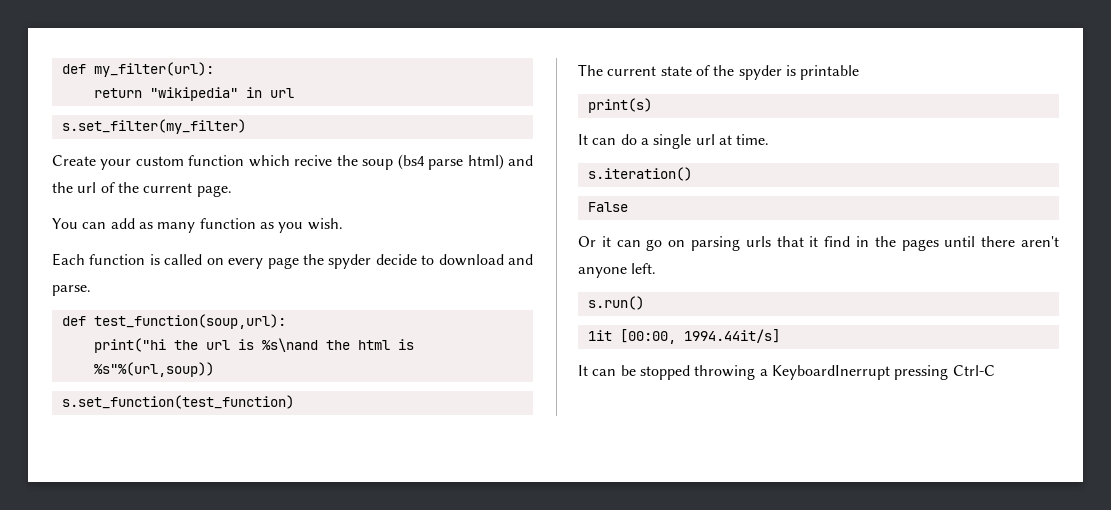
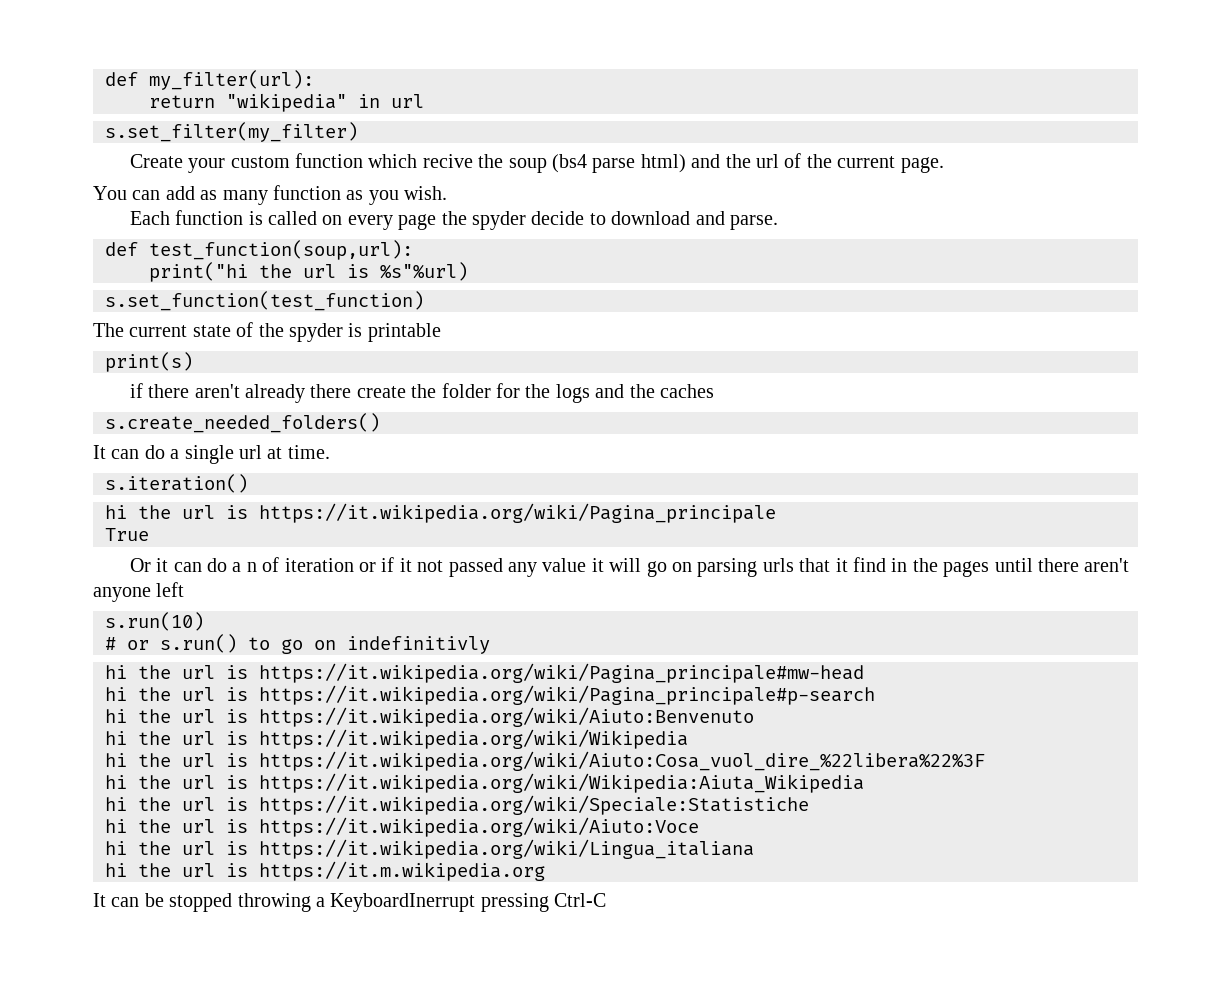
[261,338,414,352] [93,362,214,377] %s\nand the html is %s"%(url,soup)) -> [380,262,468,281] %s"%url)
(652, 105) none -> [129,383,715,403] [105,413,380,433] // if there aren't already there create the folder for the logs and the caches // s.create_needed_folders()
[587,202,628,212] [578,236,641,247] False // Or it can -> [105,503,776,523] [105,528,149,541] [129,557,642,577] hi the url is https://it.wikipedia.org/wiki/Pagina_principale // True // Or it can do a n of iteration or if it not passed any value it will
[631,263,657,274] [587,296,644,310] [587,329,780,344] left. // s.run() // 1it [00:00, 1994.44it/s] -> [156,582,185,597] [105,612,204,631] [105,634,490,654] [105,663,864,683] [105,685,875,705] [105,707,754,727] [105,729,688,749] [105,751,985,771] [105,773,864,793] [105,795,809,815] [105,817,699,837] [105,839,754,859] [105,861,545,881] left // s.run(10) // # or s.run() to go on indefinitivly // hi the url is https://it.wikipedia.org/wiki/Pagina_principale#mw-head // hi the url is https://it.wikipedia.org/wiki/Pagina_principale#p-search // hi the url is https://it.wikipedia.org/wiki/Aiuto:Benvenuto // hi the url is https://it.wikipedia.org/wiki/Wikipedia // hi the url is https://it.wikipedia.org/wiki/Aiuto:Cosa_vuol_dire_%22libera%22%3F // hi the url is https://it.wikipedia.org/wiki/Wikipedia:Aiuta_Wikipedia // hi the url is https://it.wikipedia.org/wiki/Speciale:Statistiche // hi the url is https://it.wikipedia.org/wiki/Aiuto:Voce // hi the url is https://it.wikipedia.org/wiki/Lingua_italiana // hi the url is https://it.m.wikipedia.org

